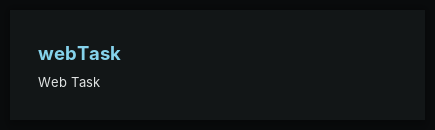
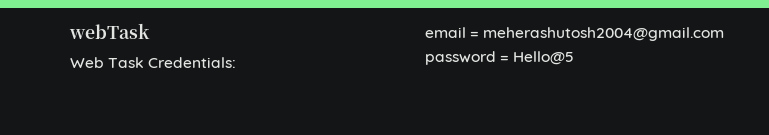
(100, 82) none -> [148,57,237,68] [425,27,725,41] [425,51,575,65] Credentials: // email = meherashutosh2004@gmail.com password = Hello@5

